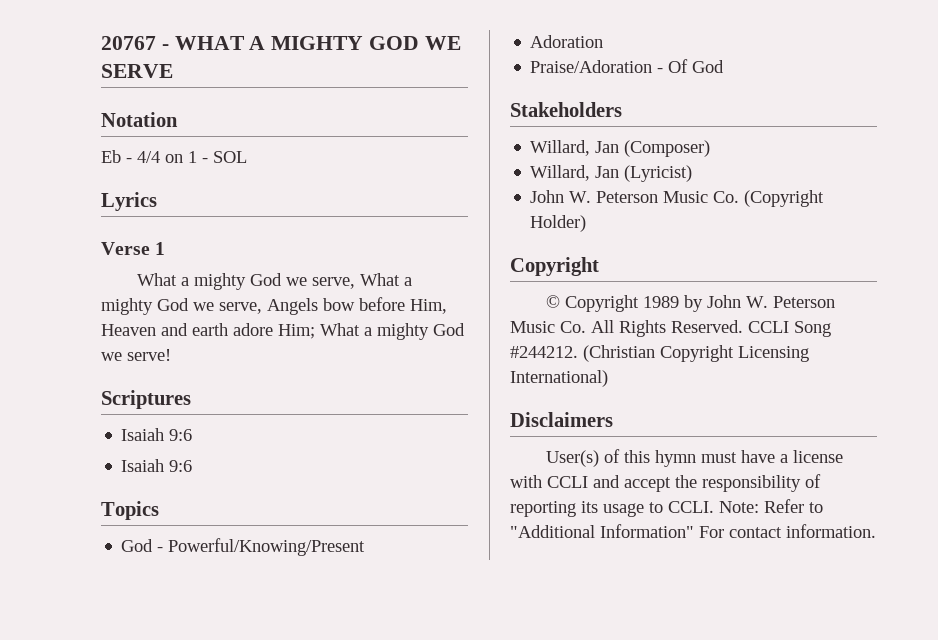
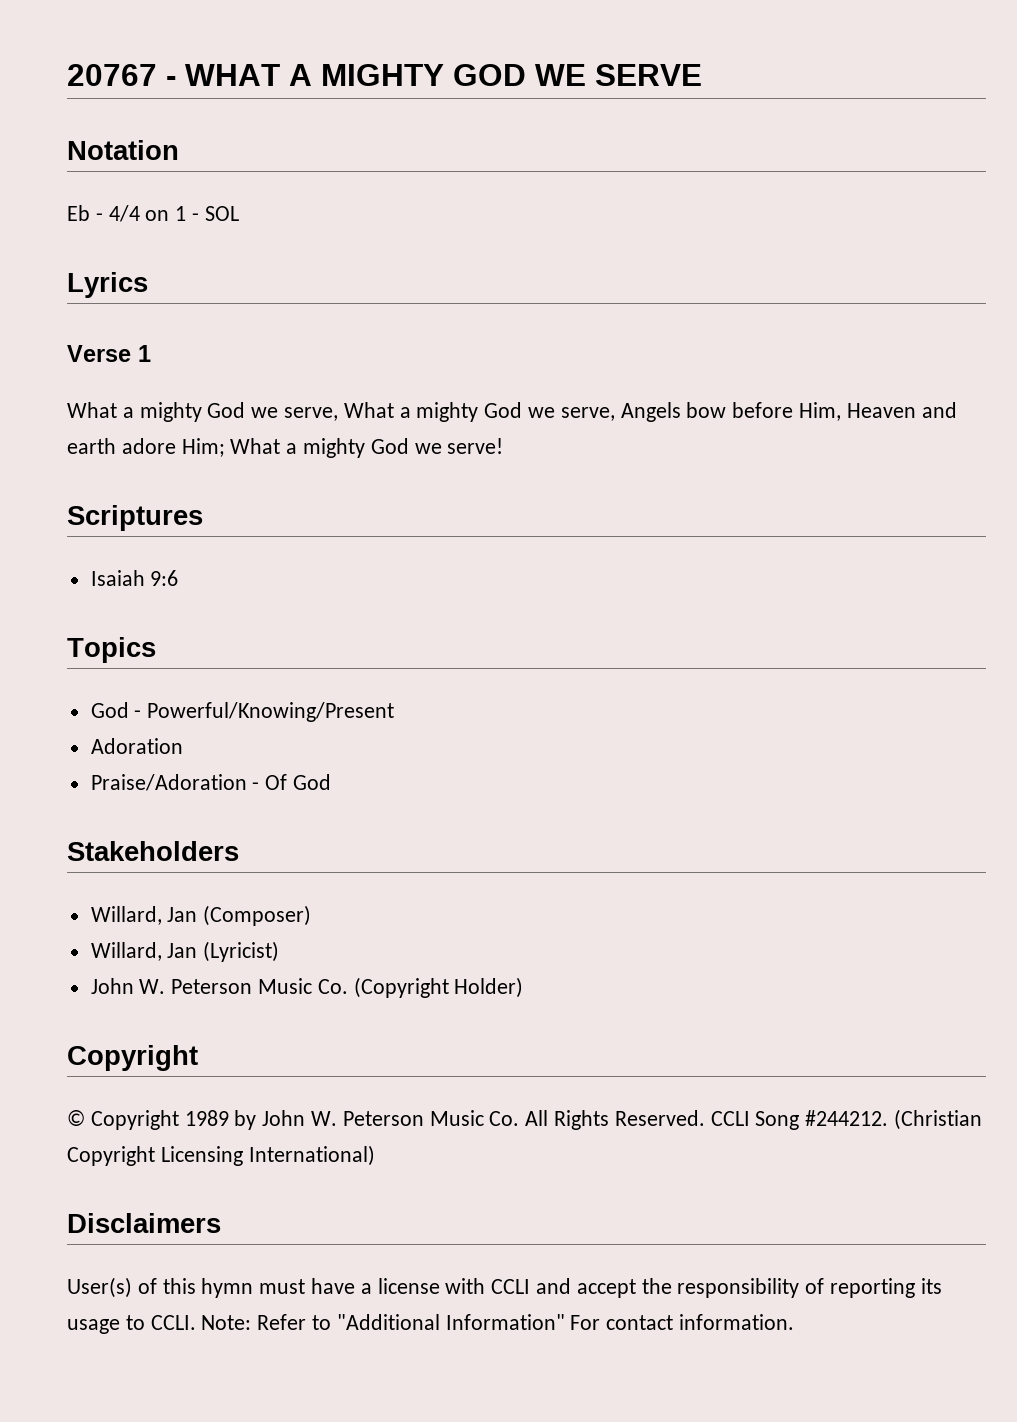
[121,459,193,472] // Isaiah 9:6 -> (179, 578) none

